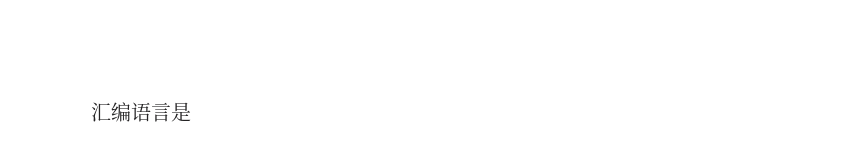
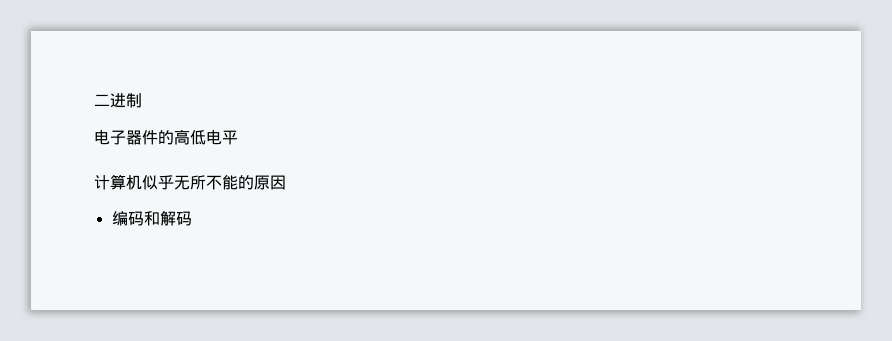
[91,102,191,122] 汇编语言是 -> [94,93,142,108] [94,129,238,145] [94,174,286,190] [111,211,192,226] 二进制 // 电子器件的高低电平 // 计算机似乎无所不能的原因 // 编码和解码

